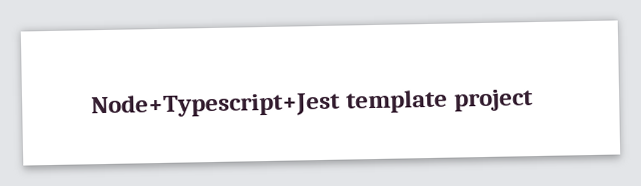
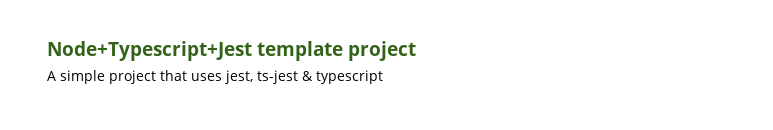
(534, 100) none -> [47,70,383,84] // A simple project that uses jest, ts-jest & typescript

